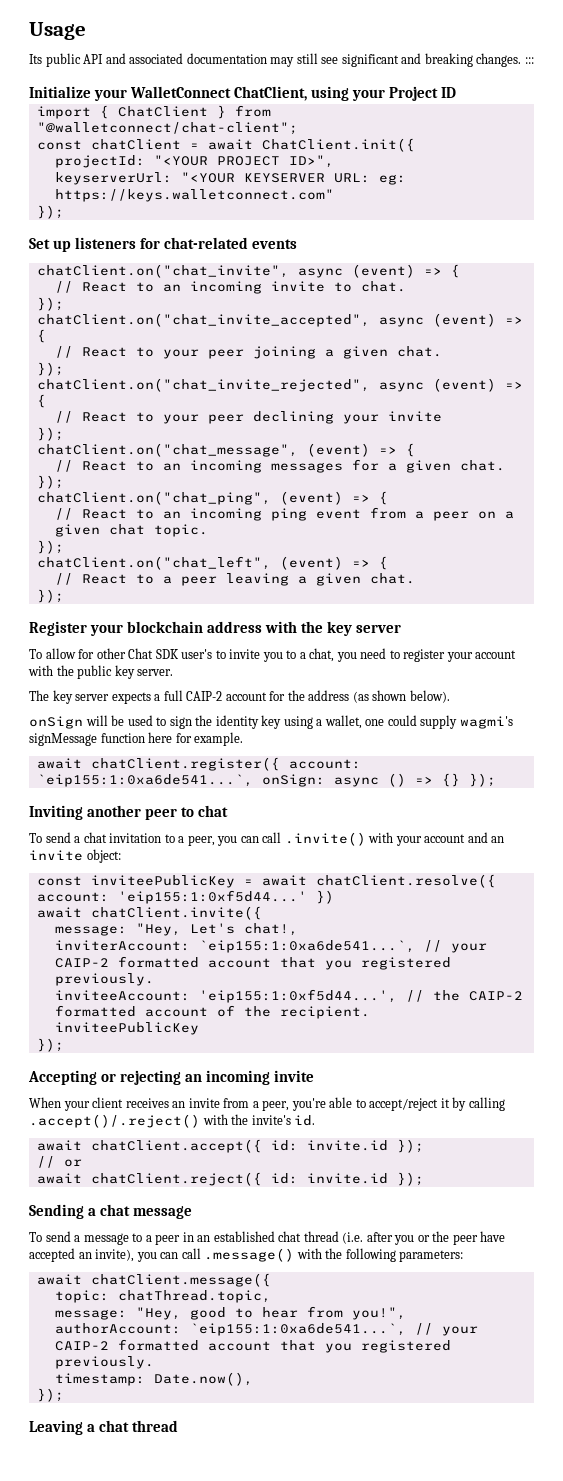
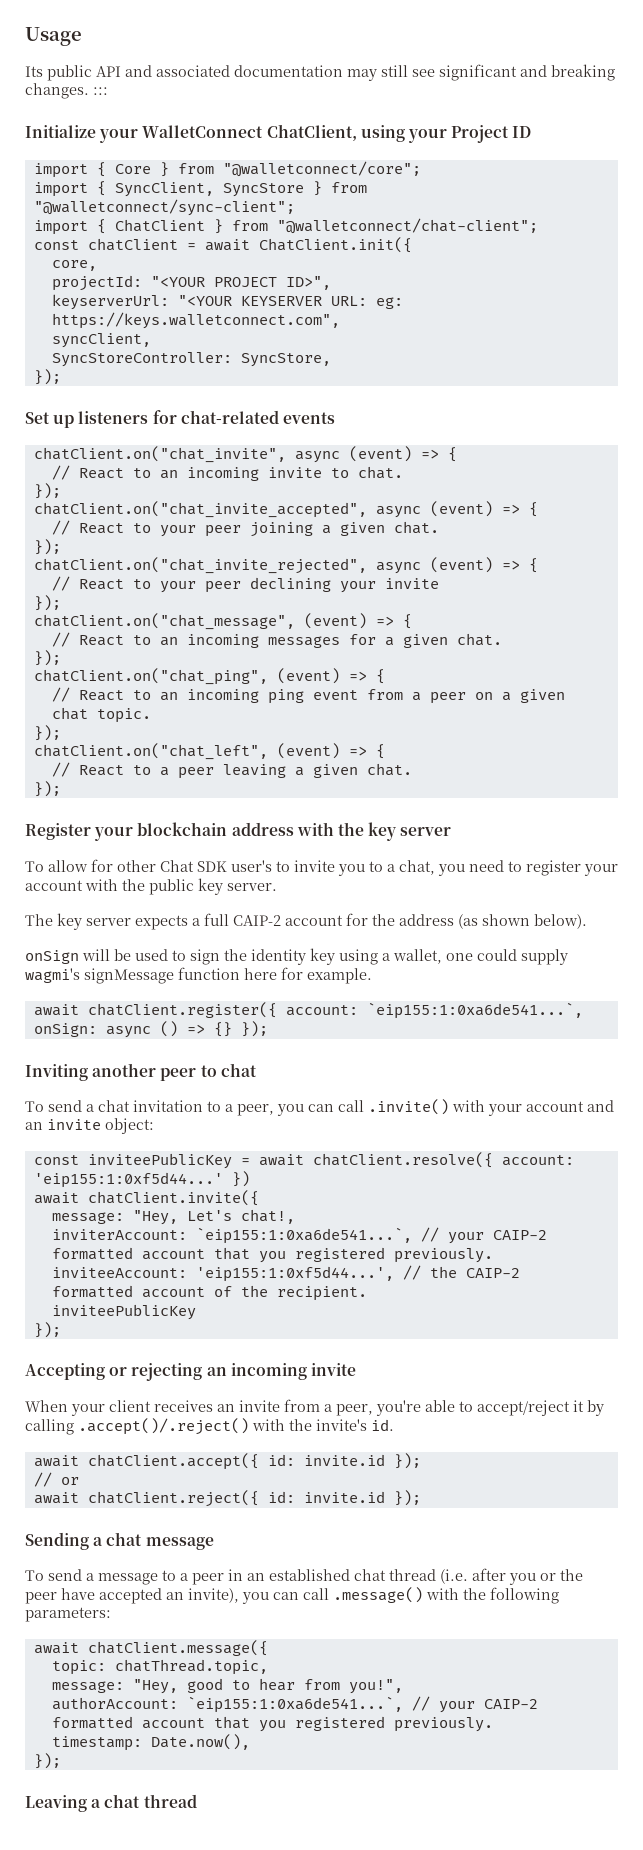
(457, 92) none -> [33,161,421,178] [33,181,367,197] [33,199,295,216] // import { Core } from "@walletconnect/core"; // import { SyncClient, SyncStore } from "@walletconnect/sync-client";
(415, 145) none -> [51,260,97,271] // core,
[54,189,334,202] https://keys.walletconnect.com" -> [51,312,340,329] [51,333,151,348] [51,352,331,367] https://keys.walletconnect.com", // syncClient, // SyncStoreController: SyncStore,

